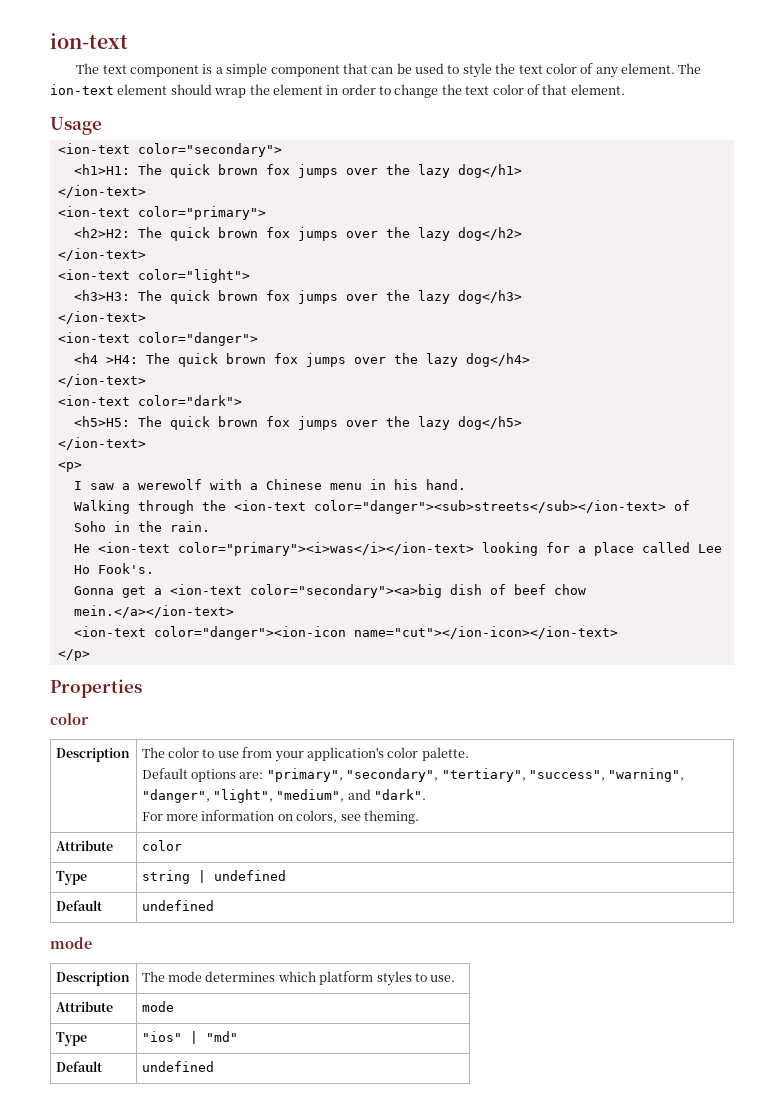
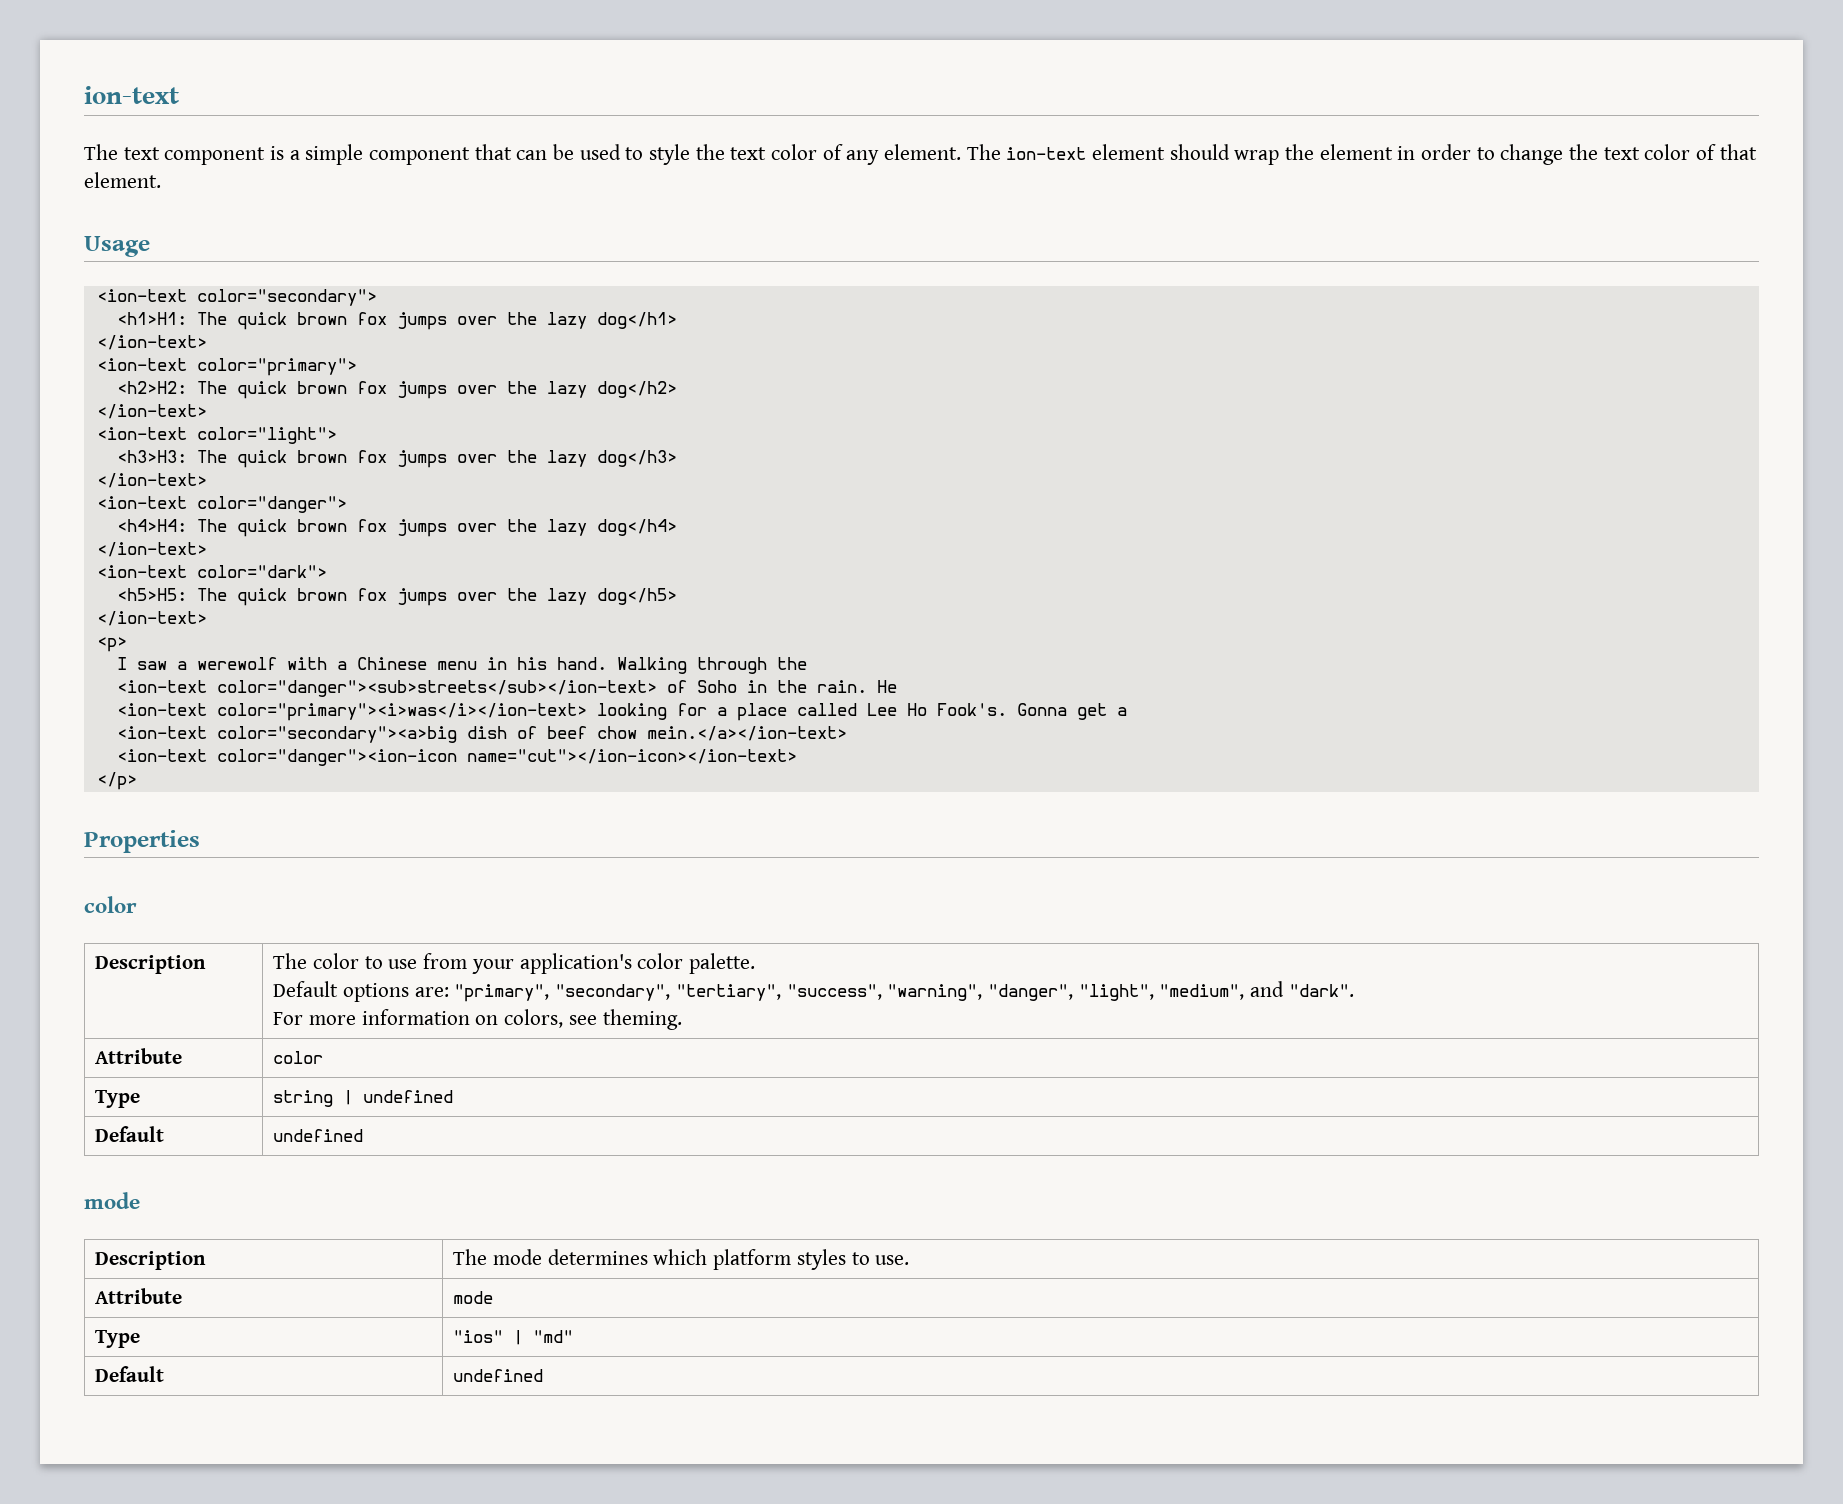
[73,353,138,364] <h4 >H4: -> [116,519,187,532] <h4>H4:
(466, 484) // -> (607, 663) none
(226, 505) none -> (807, 663) //
[73,544,90,553] // He -> [876,680,897,693] He //
(154, 568) // -> (1007, 709) none
(162, 591) none -> (1127, 711) //

